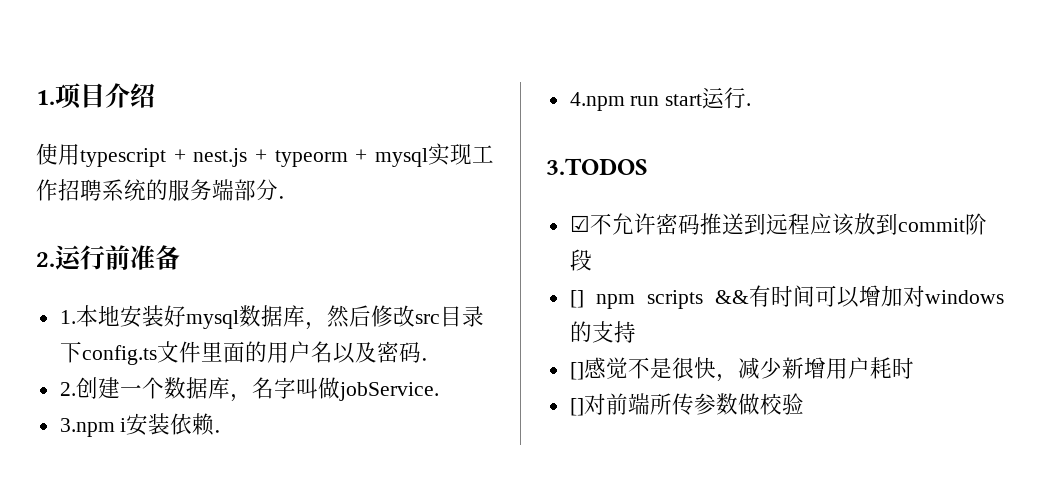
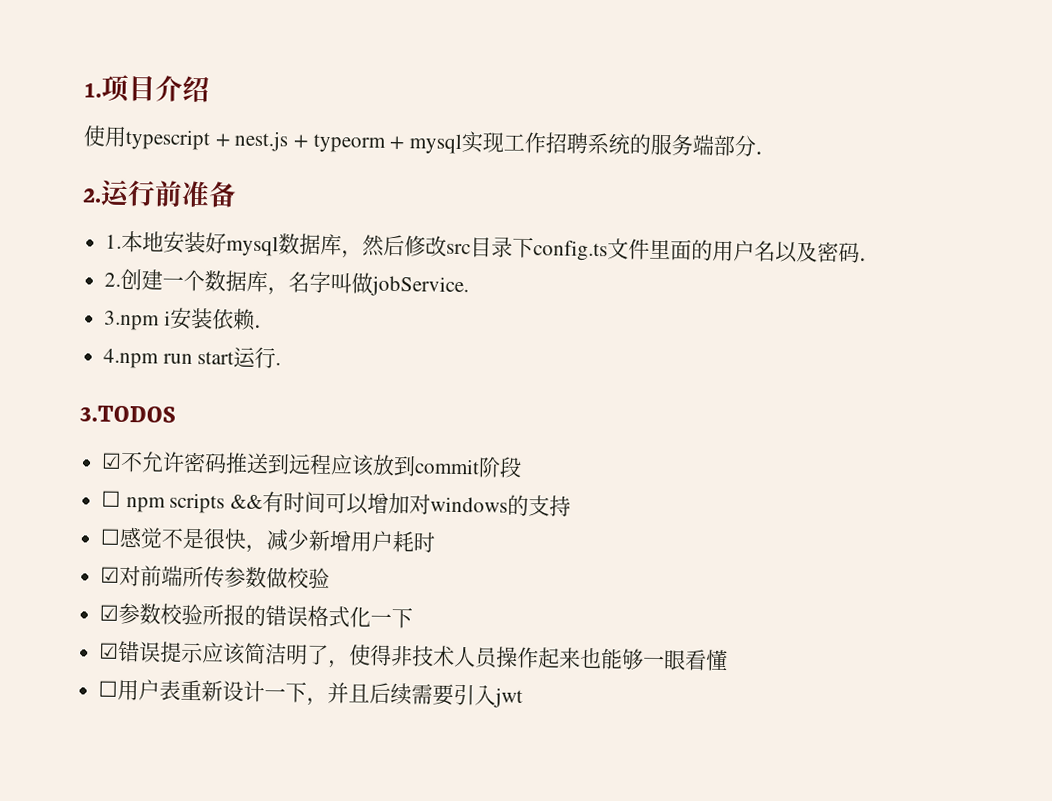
[569,290,584,308] [] -> [101,490,122,507] ☐
[569,362,584,380] [] -> [100,528,122,545] ☐
[569,398,584,416] [] -> [100,566,121,583] ☑
(804, 404) none -> [99,602,414,629] [99,640,729,672] [98,679,524,708] // ☑参数校验所报的错误格式化一下 // ☑错误提示应该简洁明了，使得非技术人员操作起来也能够一眼看懂 // ☐用户表重新设计一下，并且后续需要引入jwt

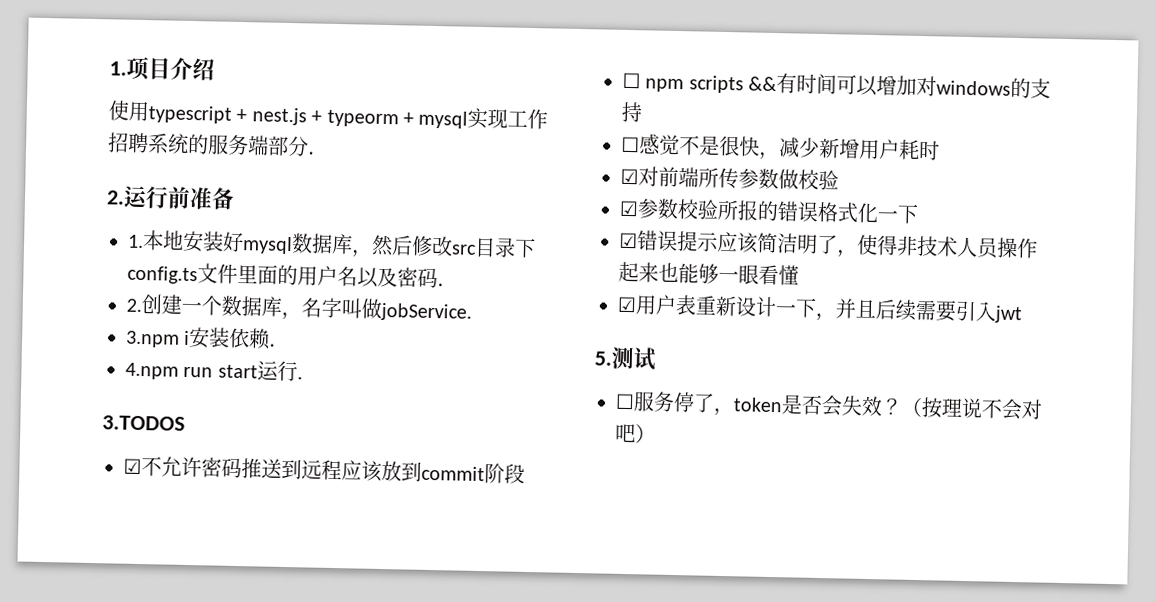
[98,680,119,697] ☐ -> [617,296,637,313] ☑
(524, 697) none -> [594,346,657,371] [615,391,1043,421] [615,423,656,444] // 5.测试 // ☐服务停了，token是否会失效？（按理说不会对吧）

